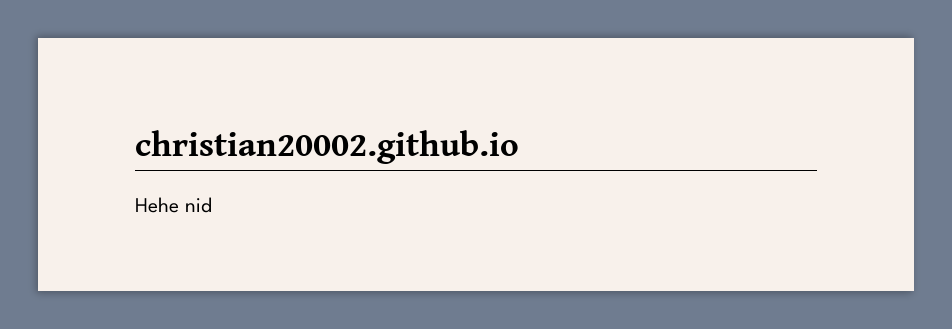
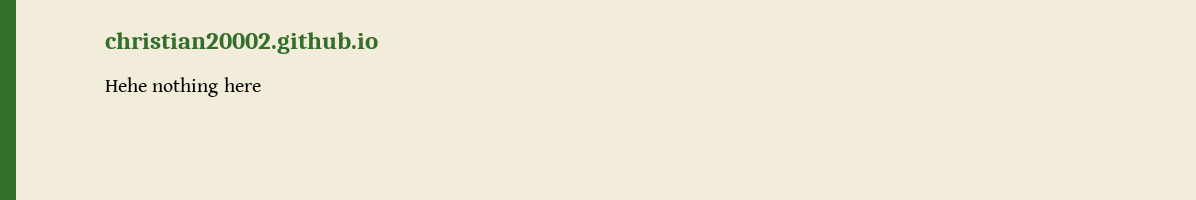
[184,197,212,213] nid -> [152,77,261,97] nothing here

